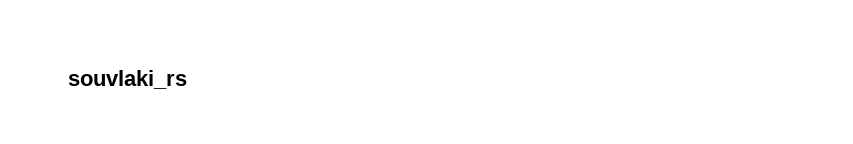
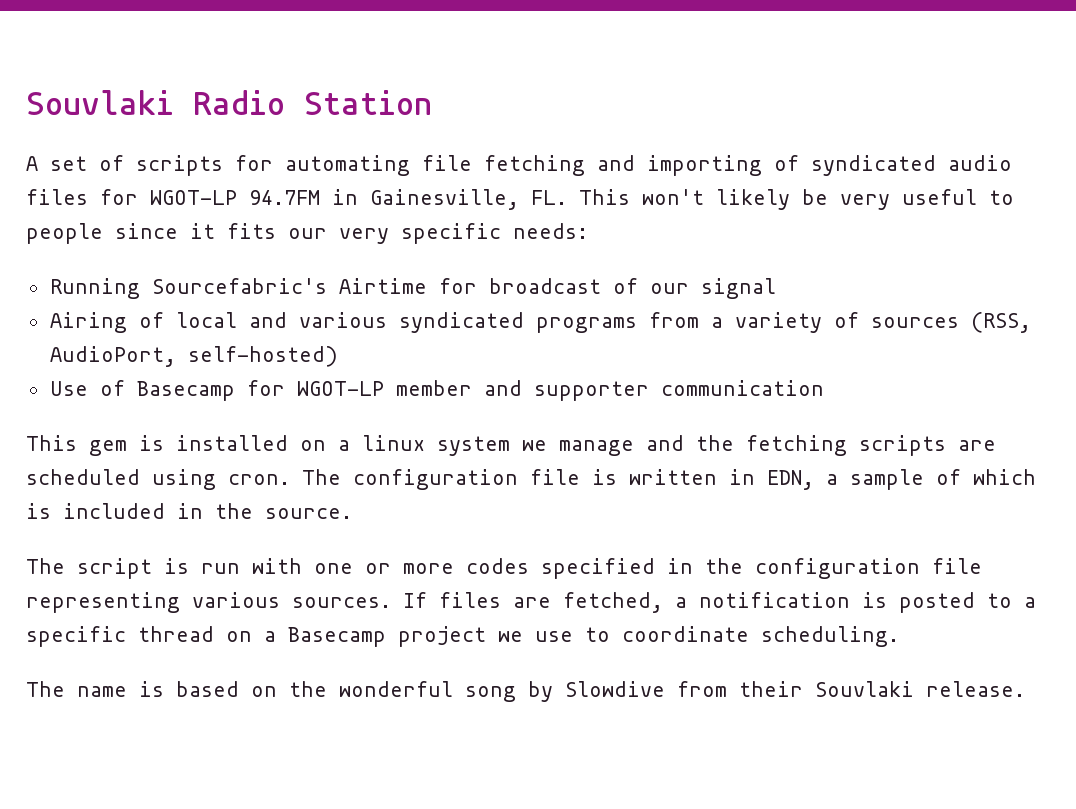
[68,70,187,89] souvlaki_rs -> [26,90,432,115] [26,155,1012,176] [26,189,1014,210] [26,223,588,244] [49,278,776,299] [49,312,1031,333] [49,346,338,367] [49,380,824,401] [26,435,996,456] [26,469,1036,490] [26,503,352,519] [26,558,982,579] [26,592,1036,613] [26,626,899,647] [26,681,1025,702] Souvlaki Radio Station // A set of scripts for automating file fetching and importing of syndicated audio files for WGOT-LP 94.7FM in Gainesville, FL. This won't likely be very useful to people since it fits our very specific needs: // Running Sourcefabric's Airtime for broadcast of our signal // Airing of local and various syndicated programs from a variety of sources (RSS, AudioPort, self-hosted) // Use of Basecamp for WGOT-LP member and supporter communication // This gem is installed on a linux system we manage and the fetching scripts are scheduled using cron. The configuration file is written in EDN, a sample of which is included in the source. // The script is run with one or more codes specified in the configuration file representing various sources. If files are fetched, a notification is posted to a specific thread on a Basecamp project we use to coordinate scheduling. // The name is based on the wonderful song by Slowdive from their Souvlaki release.

